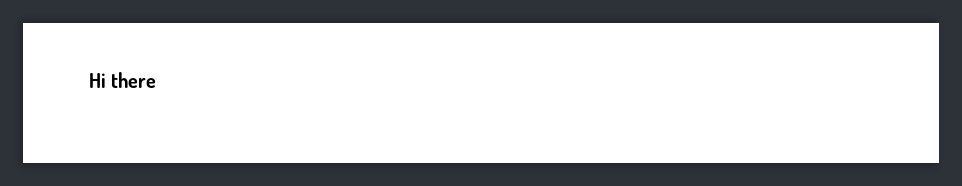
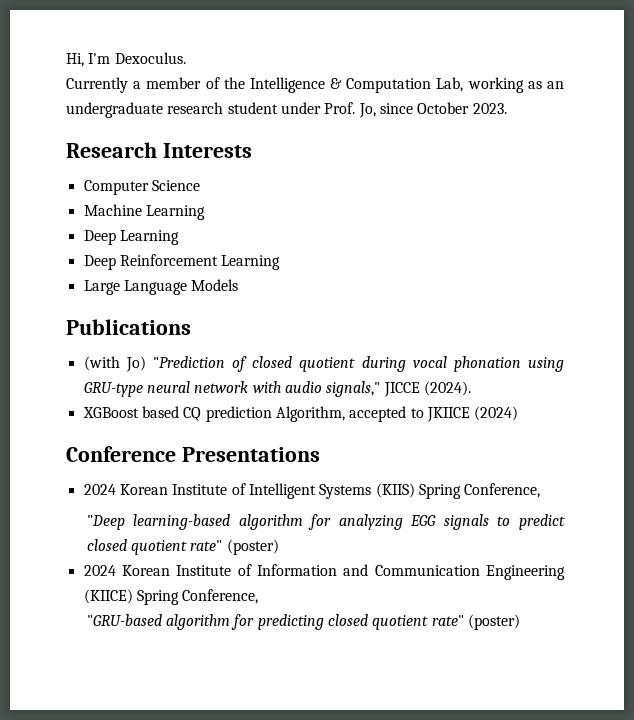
[89,72,157,88] Hi there -> [66,52,186,67] [66,77,564,93] [66,102,507,118] [66,142,252,158] [83,180,200,195] [83,204,205,220] [83,230,179,245] [83,254,281,270] [83,279,239,295] [66,319,191,335] [83,356,564,372] [83,381,471,397] [82,406,519,422] [66,446,320,462] [83,483,541,499] [86,514,565,530] [86,539,279,555] [83,564,565,580] [83,589,259,605] [86,614,520,630] Hi, I'm Dexoculus. // Currently a member of the Intelligence & Computation Lab, working as an undergraduate research student under Prof. Jo, since October 2023. // Research Interests // Computer Science // Machine Learning // Deep Learning // Deep Reinforcement Learning // Large Language Models // Publications // (with Jo) "Prediction of closed quotient during vocal phonation using GRU-type neural network with audio signals," JICCE (2024). // XGBoost based CQ prediction Algorithm, accepted to JKIICE (2024) // Conference Presentations // 2024 Korean Institute of Intelligent Systems (KIIS) Spring Conference, // "Deep learning-based algorithm for analyzing EGG signals to predict closed quotient rate" (poster) // 2024 Korean Institute of Information and Communication Engineering (KIICE) Spring Conference, // "GRU-based algorithm for predicting closed quotient rate" (poster)

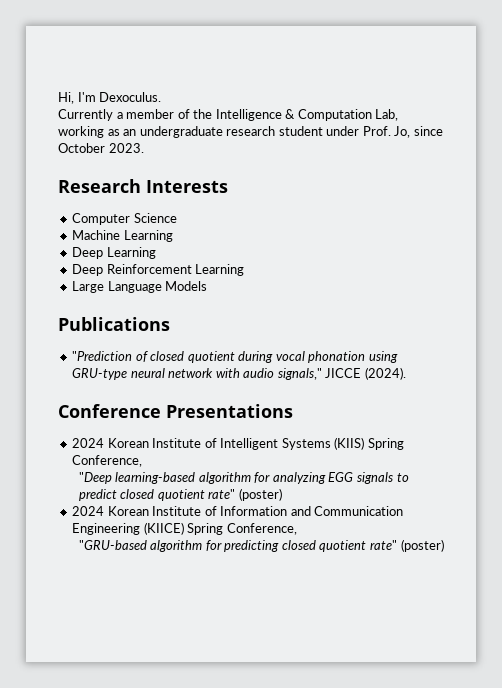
[83,356,146,372] (with Jo) -> (170, 324) none
[82,406,519,422] // XGBoost based CQ prediction Algorithm, accepted to JKIICE (2024) -> (406, 373) none

